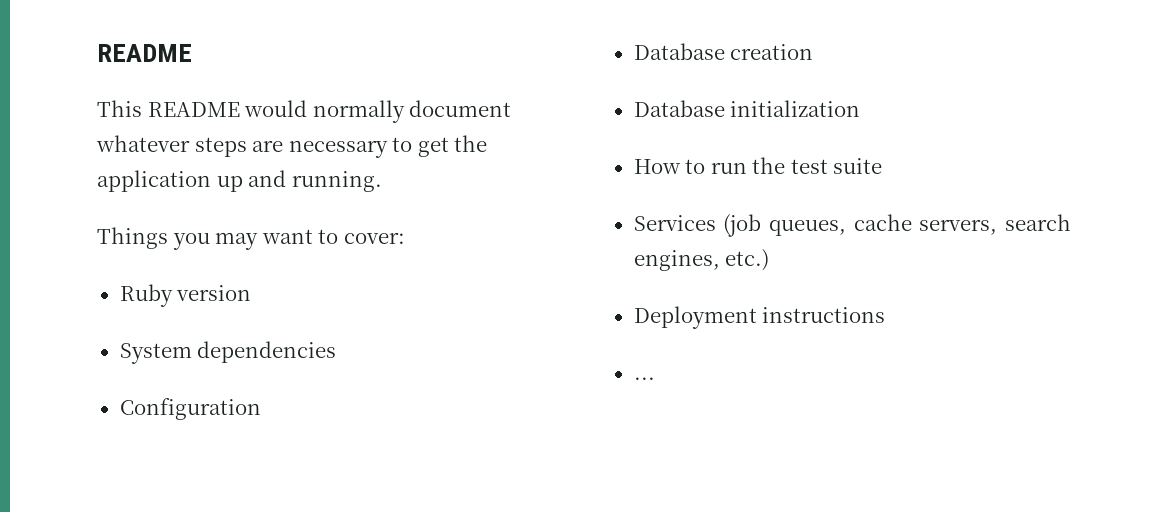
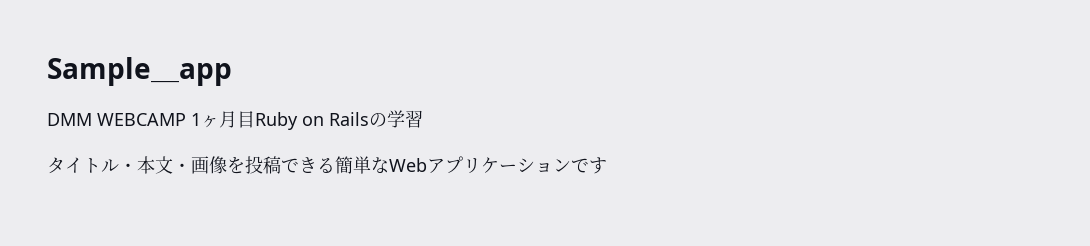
[97,44,192,62] [97,100,512,123] [96,135,488,158] [97,170,382,192] [97,227,405,250] [119,284,252,307] [119,341,337,364] [119,398,261,420] [633,43,814,60] [633,100,861,117] [633,157,883,174] [633,214,1071,237] [633,249,770,271] [633,306,886,329] [633,377,655,380] README // This README would normally document whatever steps are necessary to get the application up and running. // Things you may want to cover: // Ruby version // System dependencies // Configuration // Database creation // Database initialization // How to run the test suite // Services (job queues, cache servers, search engines, etc.) // Deployment instructions // ... -> [47,57,232,86] [47,110,423,130] [47,156,607,174] Sample＿app // DMM WEBCAMP 1ヶ月目Ruby on Railsの学習 // タイトル・本文・画像を投稿できる簡単なWebアプリケーションです

